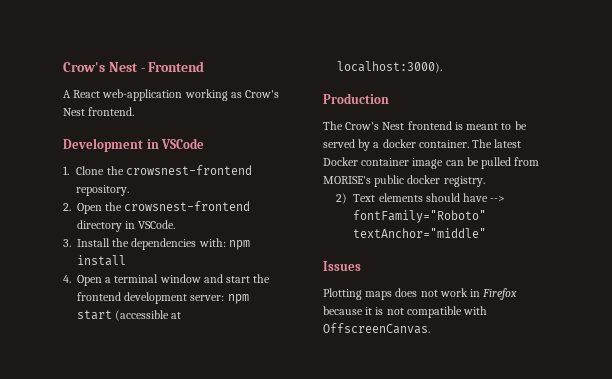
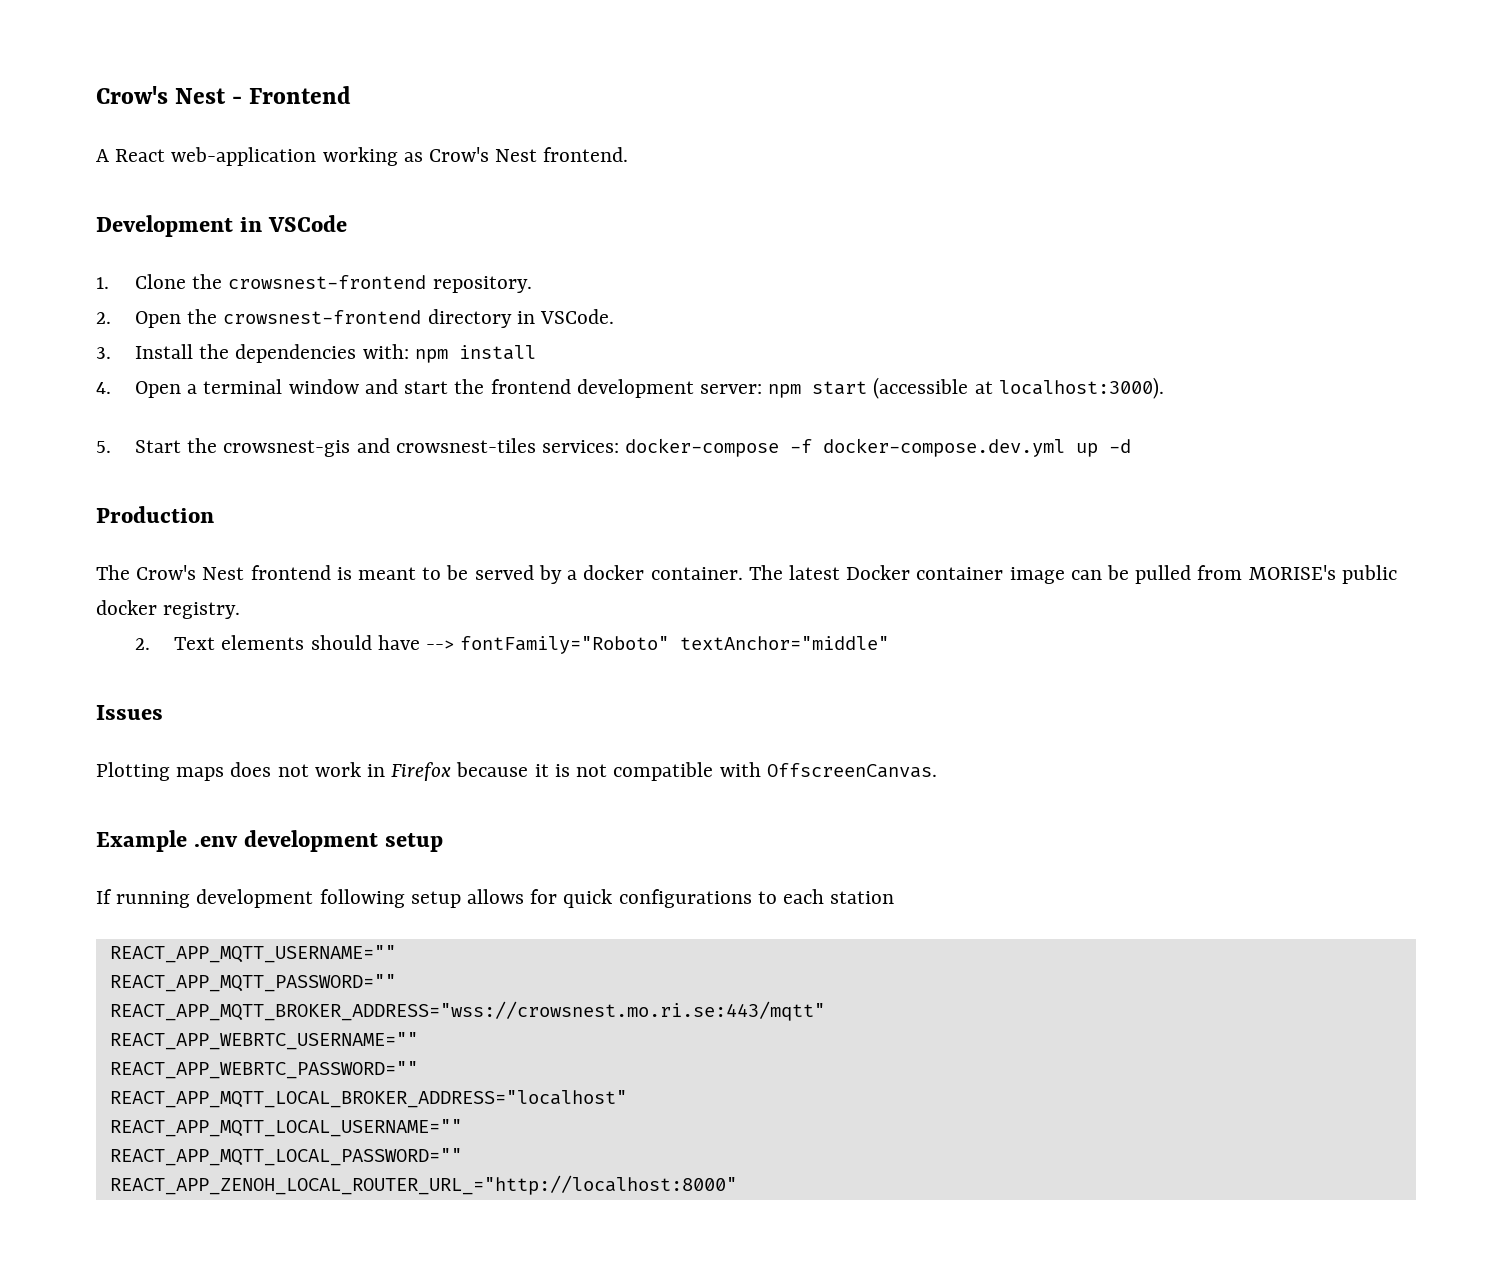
(442, 67) none -> [96,438,1132,457] // 5. Start the crowsnest-gis and crowsnest-tiles services: docker-compose -f docker-compose.dev.yml up -d
[336,193,348,204] 2) -> [135,638,151,650] 2.
(430, 328) none -> [96,830,443,852] [96,889,895,908] [109,945,396,963] [109,974,396,992] [109,1001,825,1021] [109,1032,418,1050] [109,1061,418,1079] [109,1090,627,1108] [109,1119,462,1137] [109,1148,462,1166] [109,1175,737,1195] // Example .env development setup // If running development following setup allows for quick configurations to each station // REACT_APP_MQTT_USERNAME="" // REACT_APP_MQTT_PASSWORD="" // REACT_APP_MQTT_BROKER_ADDRESS="wss://crowsnest.mo.ri.se:443/mqtt" // REACT_APP_WEBRTC_USERNAME="" // REACT_APP_WEBRTC_PASSWORD="" // REACT_APP_MQTT_LOCAL_BROKER_ADDRESS="localhost" // REACT_APP_MQTT_LOCAL_USERNAME="" // REACT_APP_MQTT_LOCAL_PASSWORD="" // REACT_APP_ZENOH_LOCAL_ROUTER_URL_="http://localhost:8000"

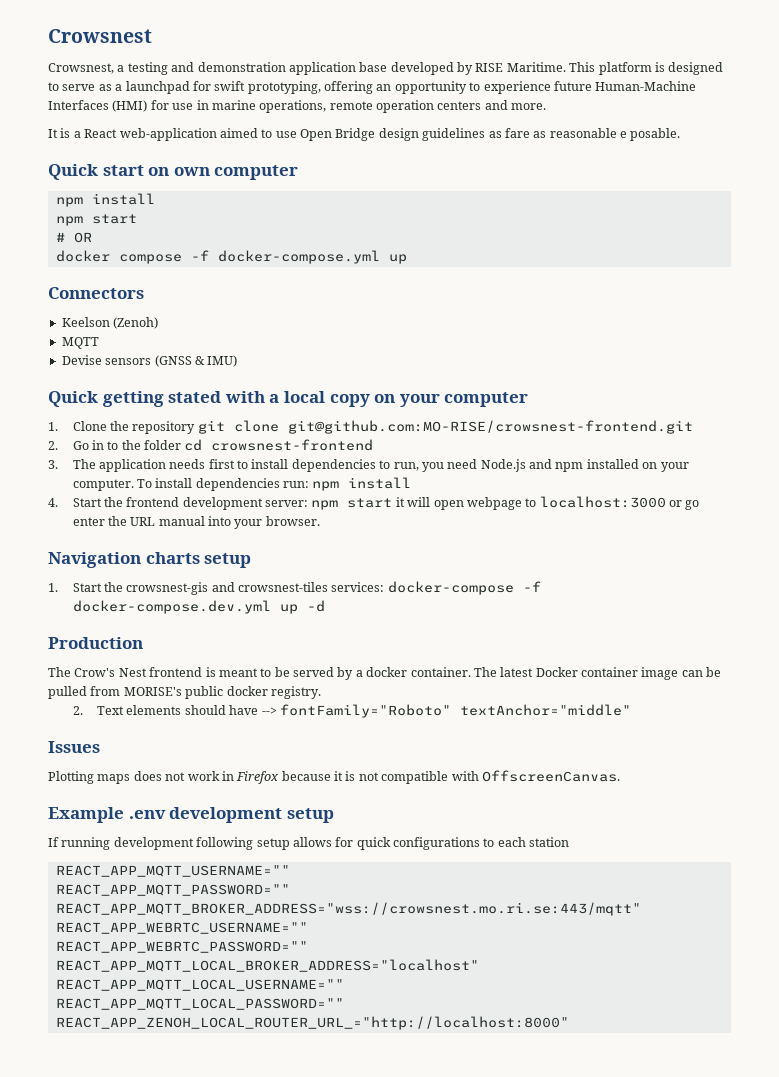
[96,86,352,104] [96,147,629,166] [96,215,347,237] [96,274,532,293] [96,309,615,328] [96,344,536,363] [96,379,449,398] Crow's Nest - Frontend // A React web-application working as Crow's Nest frontend. // Development in VSCode // 1. Clone the crowsnest-frontend repository. // 2. Open the crowsnest-frontend directory in VSCode. // 3. Install the dependencies with: npm install // 4. Open a terminal window and start -> [48,29,152,43] [48,62,724,75] [48,81,697,94] [48,100,547,113] [48,128,681,141] [48,164,299,180] [55,193,155,207] [55,214,137,226] [55,232,92,243] [55,250,407,264] [48,287,144,299] [61,317,159,329] [61,337,99,349] [61,355,238,367] [48,391,529,407] [48,420,693,434] [48,439,374,451] [48,459,689,472] [72,477,412,491] [48,498,102,507] Crowsnest // Crowsnest, a testing and demonstration application base developed by RISE Maritime. This platform is designed to serve as a launchpad for swift prototyping, offering an opportunity to experience future Human-Machine Interfaces (HMI) for use in marine operations, remote operation centers and more. // It is a React web-application aimed to use Open Bridge design guidelines as fare as reasonable e posable. // Quick start on own computer // npm install // npm start // # OR // docker compose -f docker-compose.yml up // Connectors // Keelson (Zenoh) // MQTT // Devise sensors (GNSS & IMU) // Quick getting stated with a local copy on your computer // 1. Clone the repository git clone git@github.com:MO-RISE/crowsnest-frontend.git // 2. Go in to the folder cd crowsnest-frontend // 3. The application needs first to install dependencies to run, you need Node.js and npm installed on your computer. To install dependencies run: npm install // 4. Start
[873,377,1164,399] [96,441,111,453] (accessible at localhost:3000). // 5. -> [395,496,700,510] [72,516,320,529] [48,552,252,568] [48,583,58,592] it will open webpage to localhost:3000 or go enter the URL manual into your browser. // Navigation charts setup // 1.

